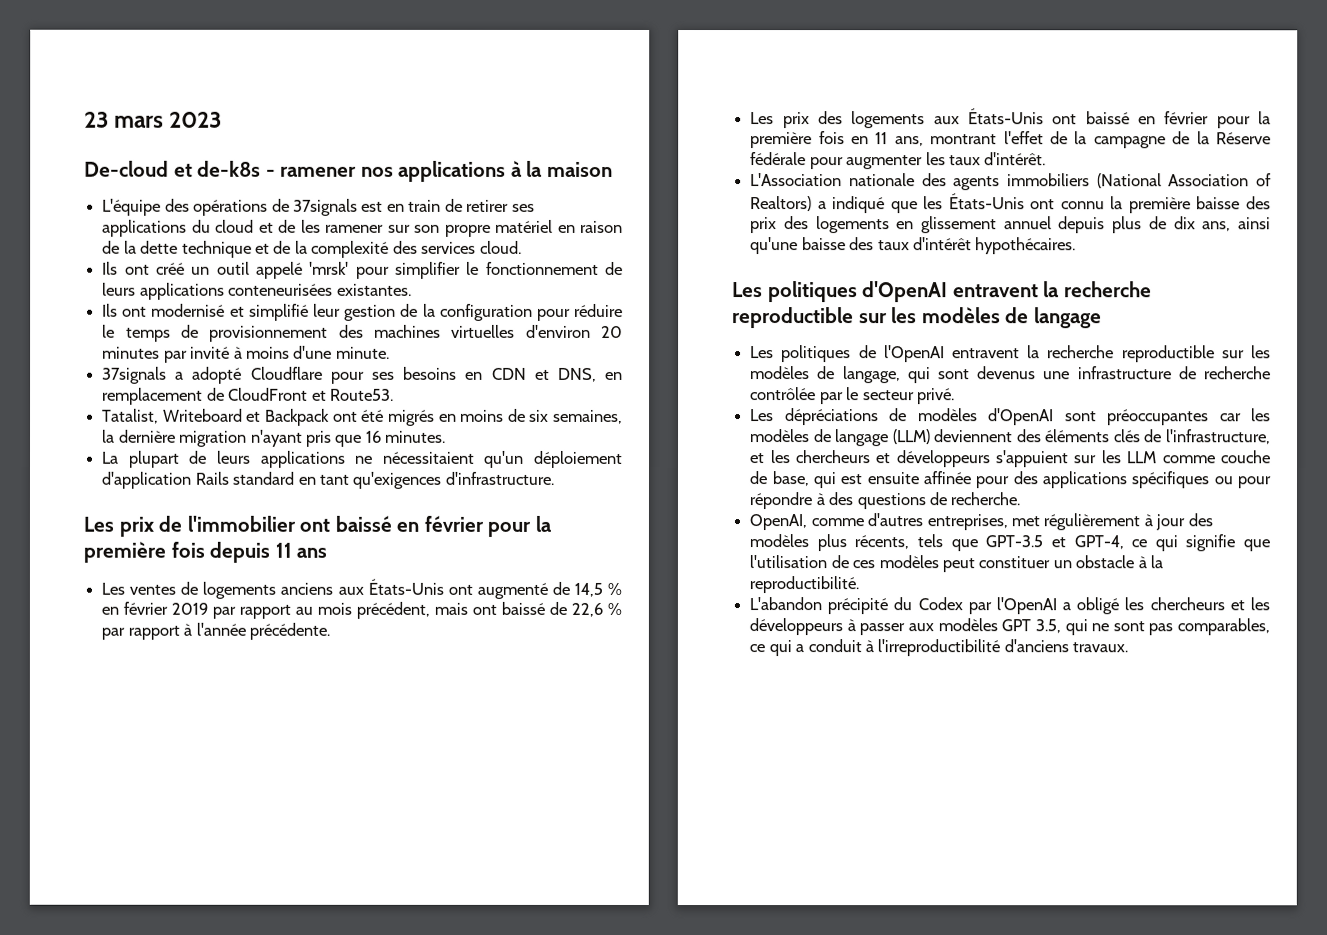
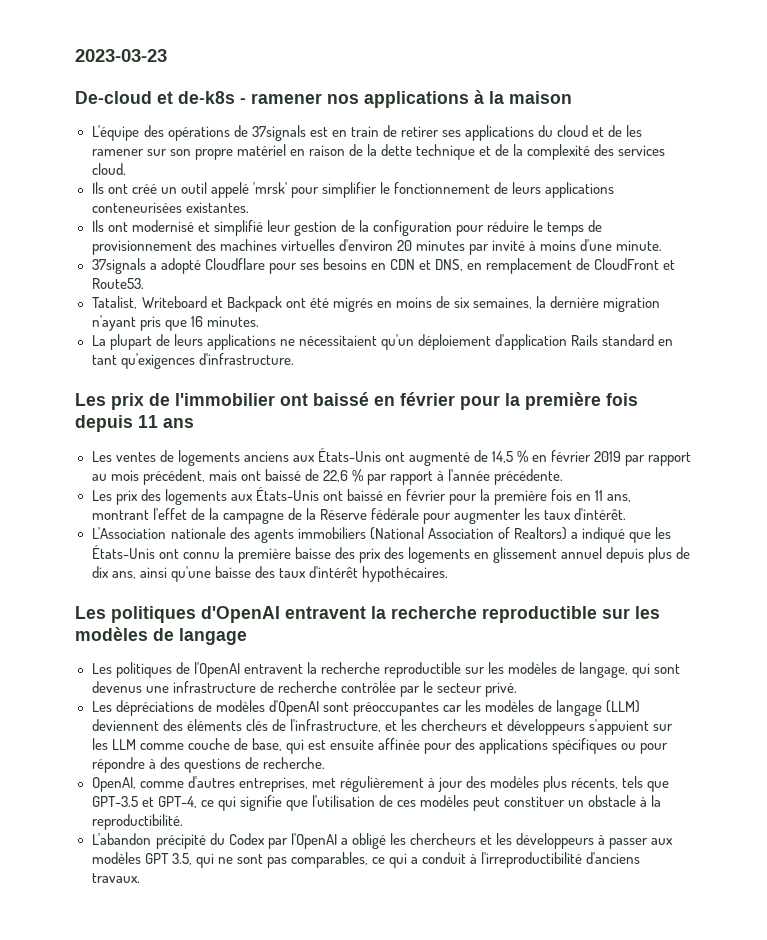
[84,111,223,128] 23 mars 2023 -> [75,49,167,62] 2023-03-23

